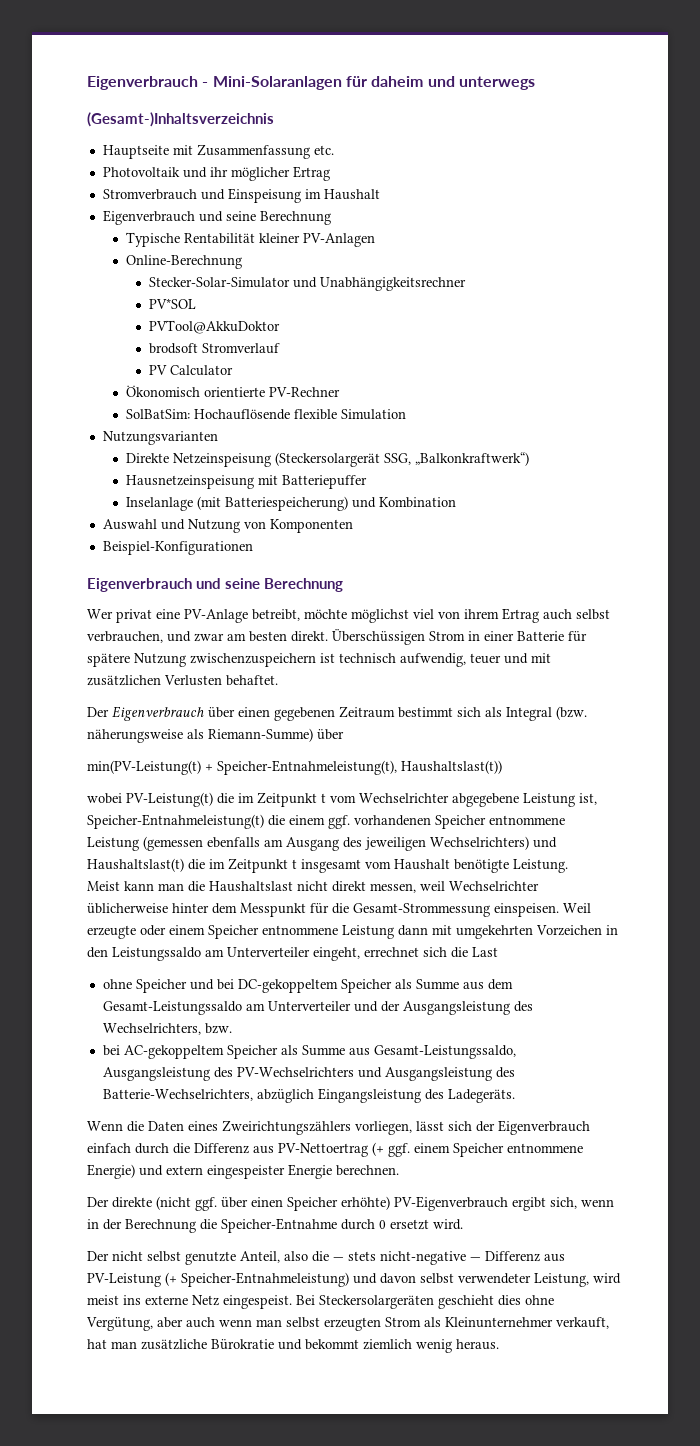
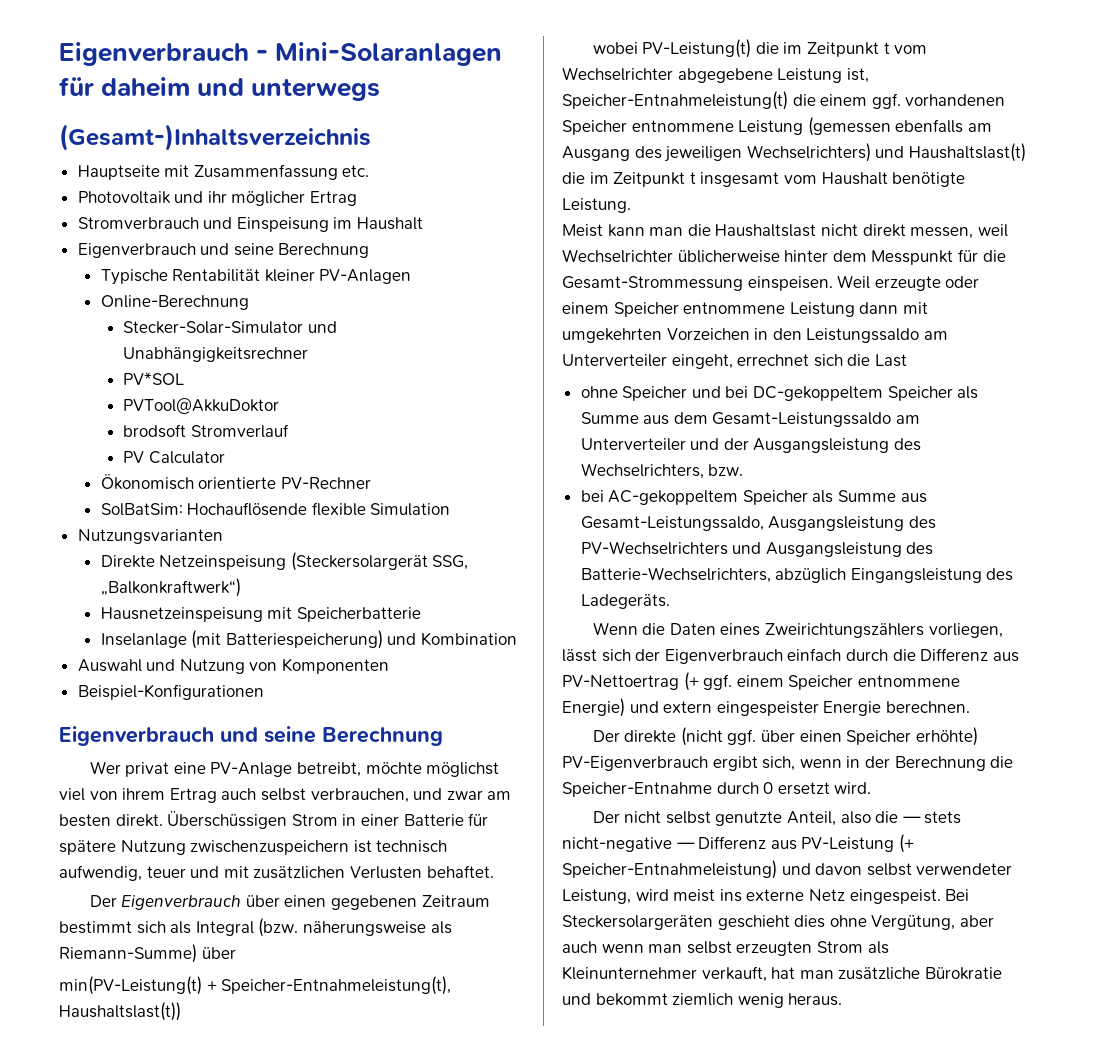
[281,475,367,489] Batteriepuffer -> [296,607,421,622] Speicherbatterie

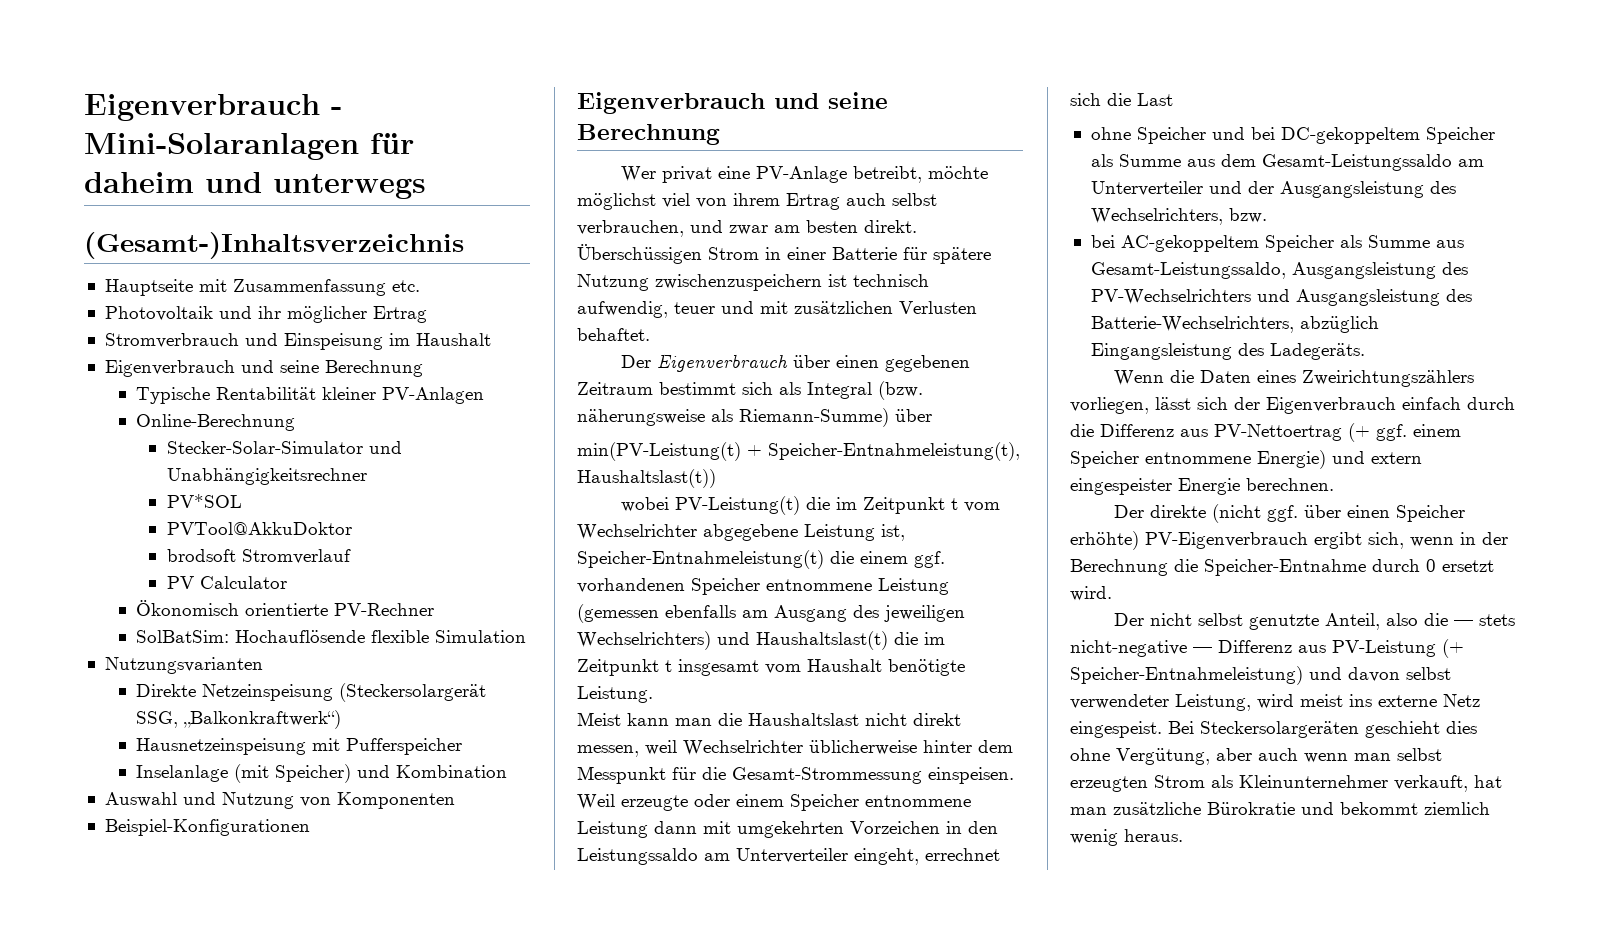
[296,607,421,622] Speicherbatterie -> [345,738,462,755] Pufferspeicher
[225,630,383,649] Batteriespeicherung) -> [274,764,351,783] Speicher)

